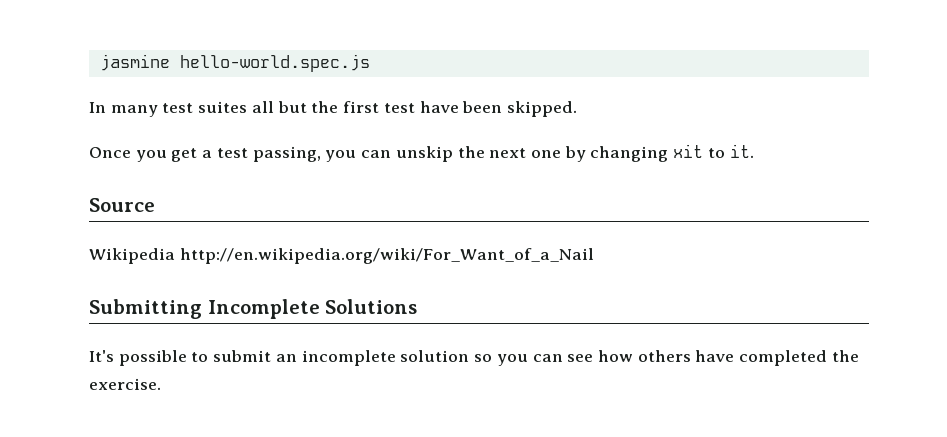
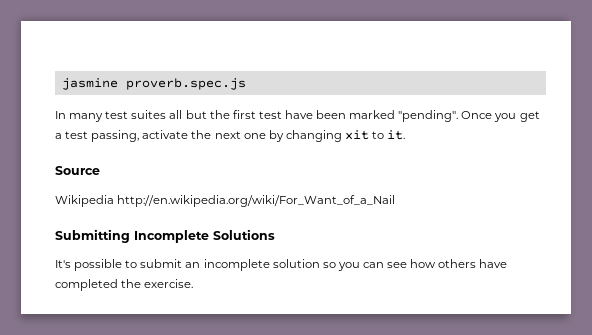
[179,54,370,72] hello-world.spec.js -> [125,78,246,90] proverb.spec.js
[506,101,577,117] skipped. // -> [349,110,459,122] marked "pending".
[325,146,453,162] you can unskip -> [142,130,189,139] activate

